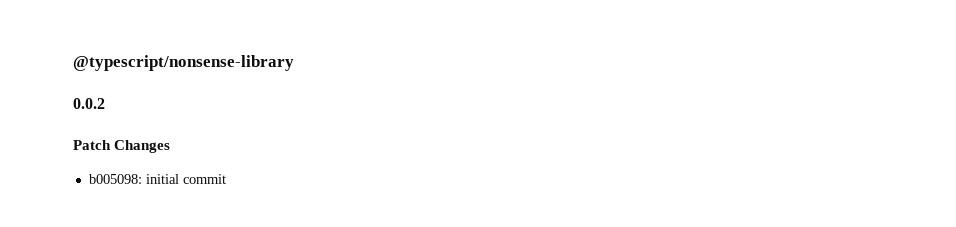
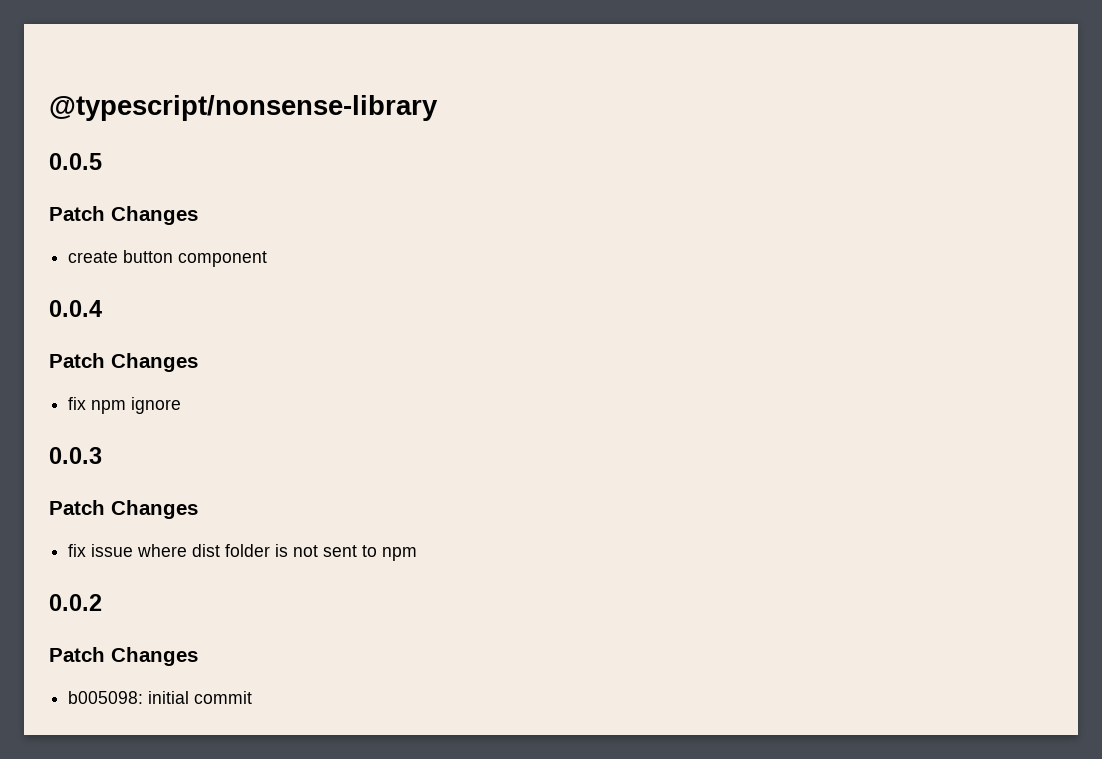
(294, 63) none -> [49,153,102,170] [49,206,198,225] [68,250,268,267] [49,300,102,317] [49,353,198,372] [68,397,182,414] [49,447,102,464] [49,500,198,519] [68,544,418,561] // 0.0.5 // Patch Changes // create button component // 0.0.4 // Patch Changes // fix npm ignore // 0.0.3 // Patch Changes // fix issue where dist folder is not sent to npm

